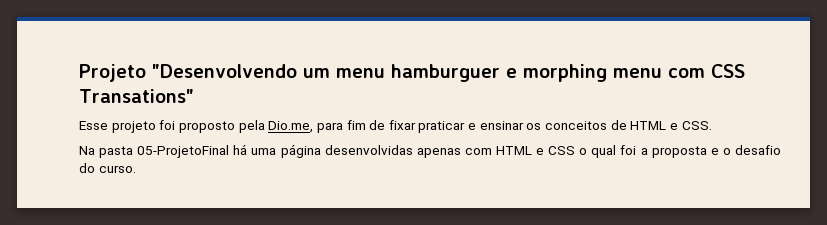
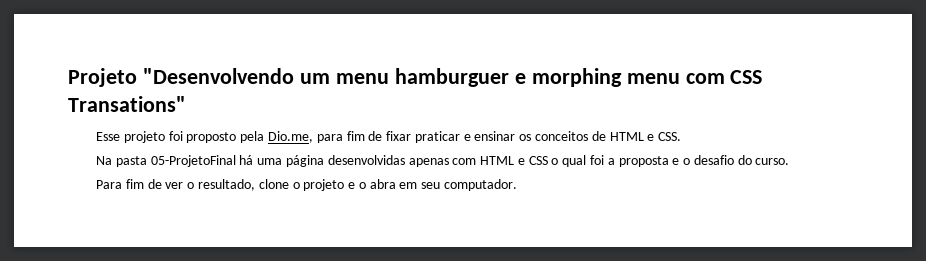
(136, 169) none -> [96,179,517,191] // Para fim de ver o resultado, clone o projeto e o abra em seu computador.

